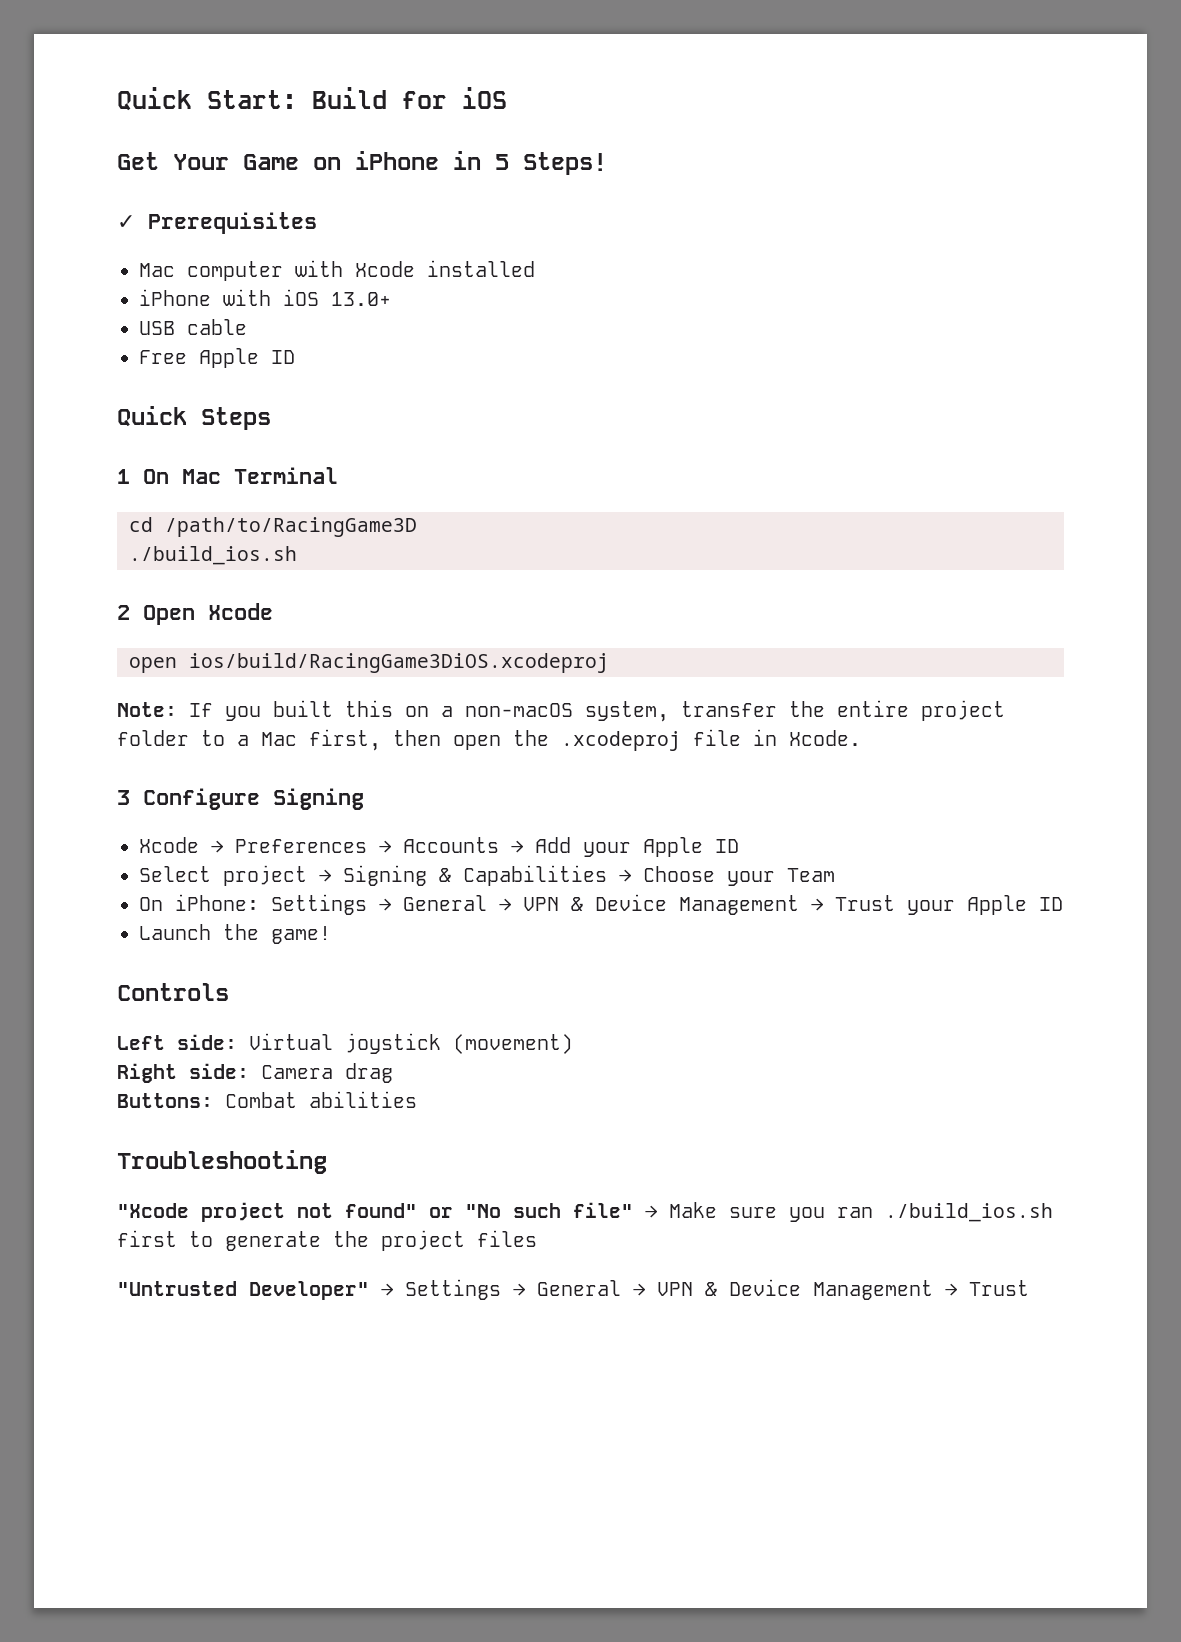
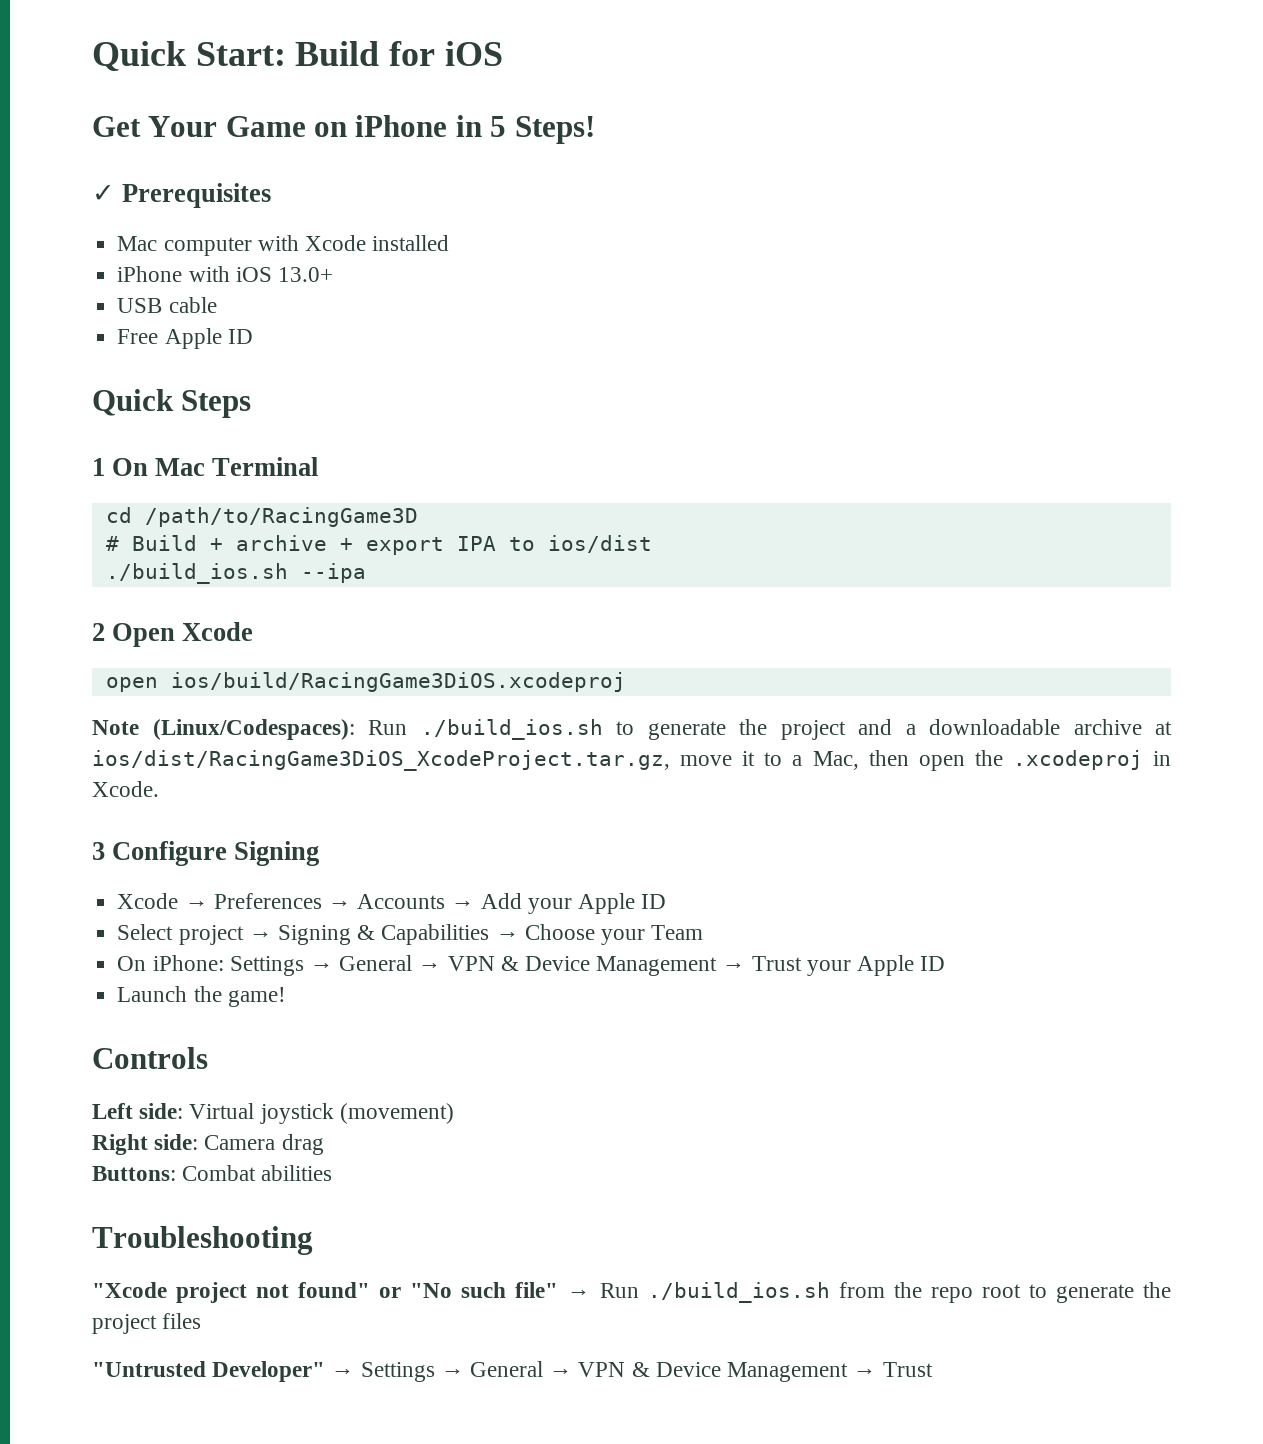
[129,546,297,565] // ./build_ios.sh -> [105,535,652,555] [105,563,366,584] // # Build + archive + export IPA to ios/dist // ./build_ios.sh --ipa
[117,700,1005,722] [117,729,381,751] Note: If you built this on a non-macOS system, transfer the entire project folder to a Mac first, -> [92,719,1172,740] [92,750,859,771] Note (Linux/Codespaces): Run ./build_ios.sh to generate the project and a downloadable archive at ios/dist/RacingGame3DiOS_XcodeProject.tar.gz, move it to a Mac,
[693,729,741,746] file -> (1143, 760) none
[669,1202,1053,1222] [117,1230,177,1247] Make sure you ran ./build_ios.sh first -> [599,1282,1021,1303] Run ./build_ios.sh from the repo root

